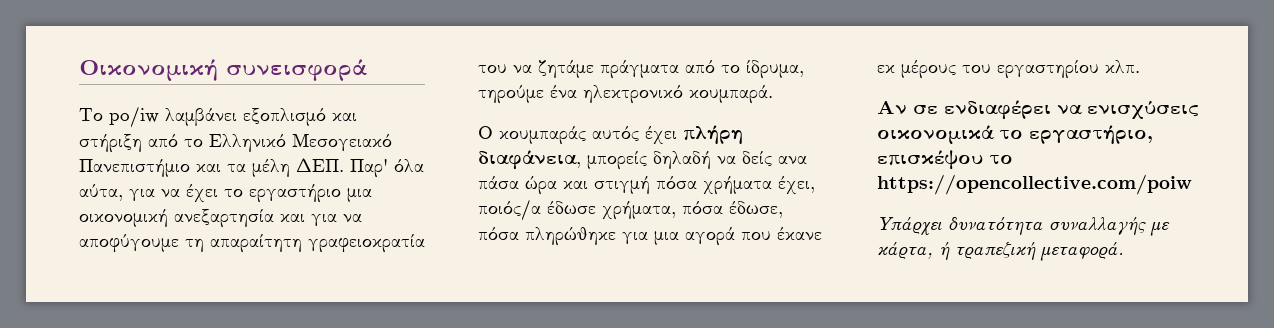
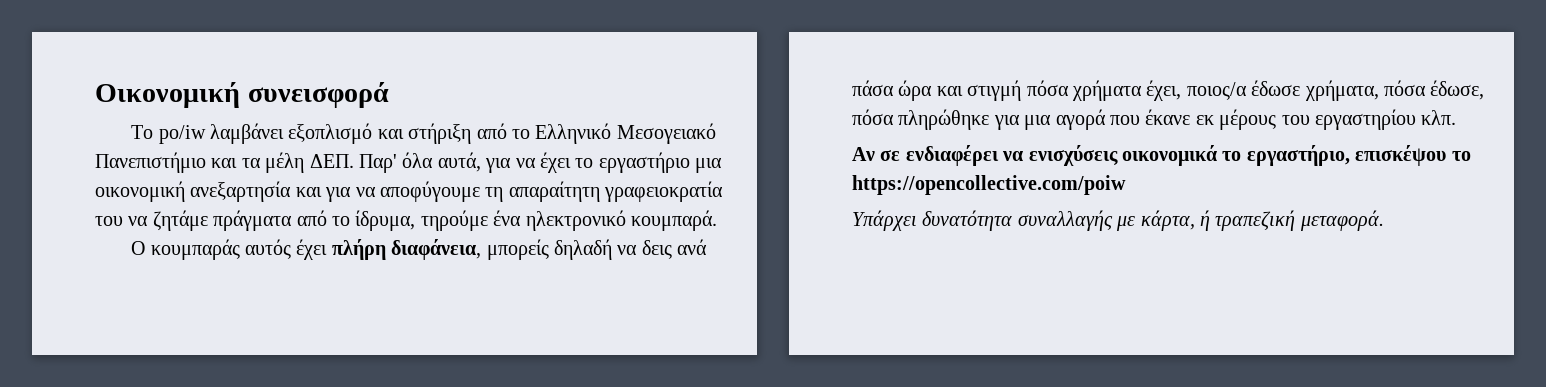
[79,184,123,201] αύτα, -> [437,152,481,172] αυτά,
[742,151,807,166] δείς ανα -> [641,239,708,259] δεις ανά
[478,199,541,221] ποιός/α -> [1186,82,1247,100] ποιος/α

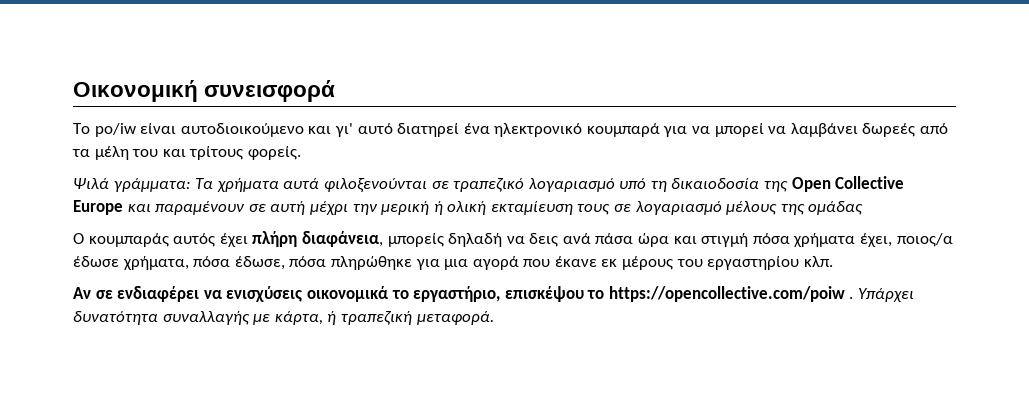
[209,123,716,144] [95,152,723,173] [95,181,724,202] [95,210,717,231] λαμβάνει εξοπλισμό και στήριξη από το Ελληνικό Μεσογειακό Πανεπιστήμιο και τα μέλη ΔΕΠ. Παρ' όλα αυτά, για να έχει το εργαστήριο μια οικονομική ανεξαρτησία και για να αποφύγουμε τη απαραίτητη γραφειοκρατία του να ζητάμε πράγματα από το ίδρυμα, τηρούμε ένα ηλεκτρονικό κουμπαρά. -> [140,123,949,137] [72,146,301,160] [73,176,905,193] [73,200,864,215] είναι αυτοδιοικούμενο και γι' αυτό διατηρεί ένα ηλεκτρονικό κουμπαρά για να μπορεί να λαμβάνει δωρεές από τα μέλη του και τρίτους φορείς. // Ψιλά γράμματα: Τα χρήματα αυτά φιλοξενούνται σε τραπεζικό λογαριασμό υπό τη δικαιοδοσία της Open Collective Europe και παραμένουν σε αυτή μέχρι την μερική ή ολική εκταμίευση τους σε λογαριασμό μέλους της ομάδας
(1126, 185) // -> [849,297,854,299] .

